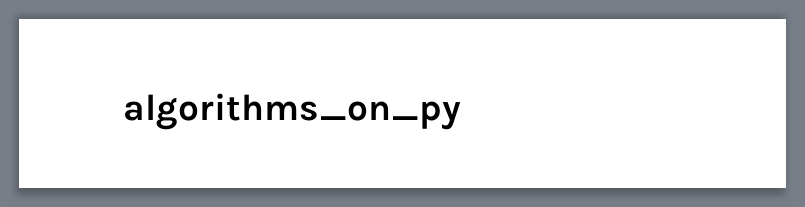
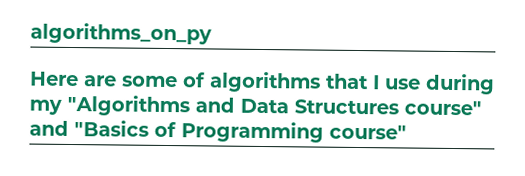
(461, 111) none -> [30,71,495,95] [29,94,482,117] [29,120,407,143] // Here are some of algorithms that I use during my "Algorithms and Data Structures course" and "Basics of Programming course"

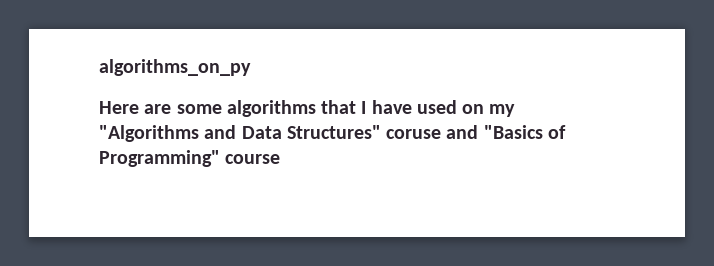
[183,72,206,88] of -> (222, 109) none
[384,73,495,95] use during -> [371,100,485,114] have used on
[294,99,482,116] Structures course" -> [286,125,442,139] Structures" coruse
[181,121,407,143] Programming course" -> [99,150,281,167] Programming" course

